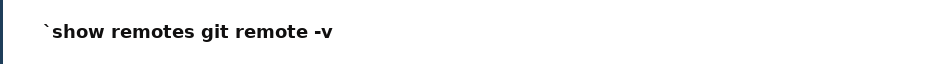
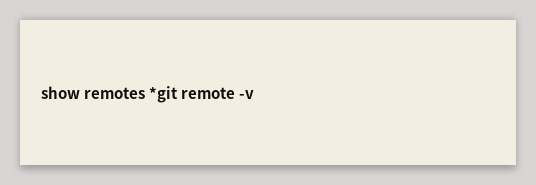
[43,24,229,42] `show remotes git -> [41,86,179,103] show remotes *git

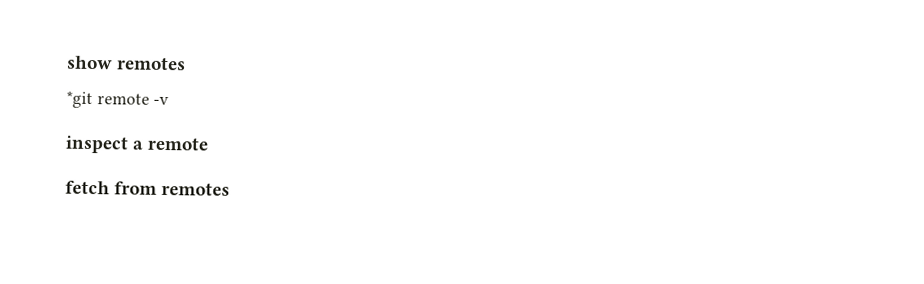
(146, 93) none -> (187, 64) //
(255, 94) none -> [65,135,210,154] [65,180,231,196] // inspect a remote // fetch from remotes

